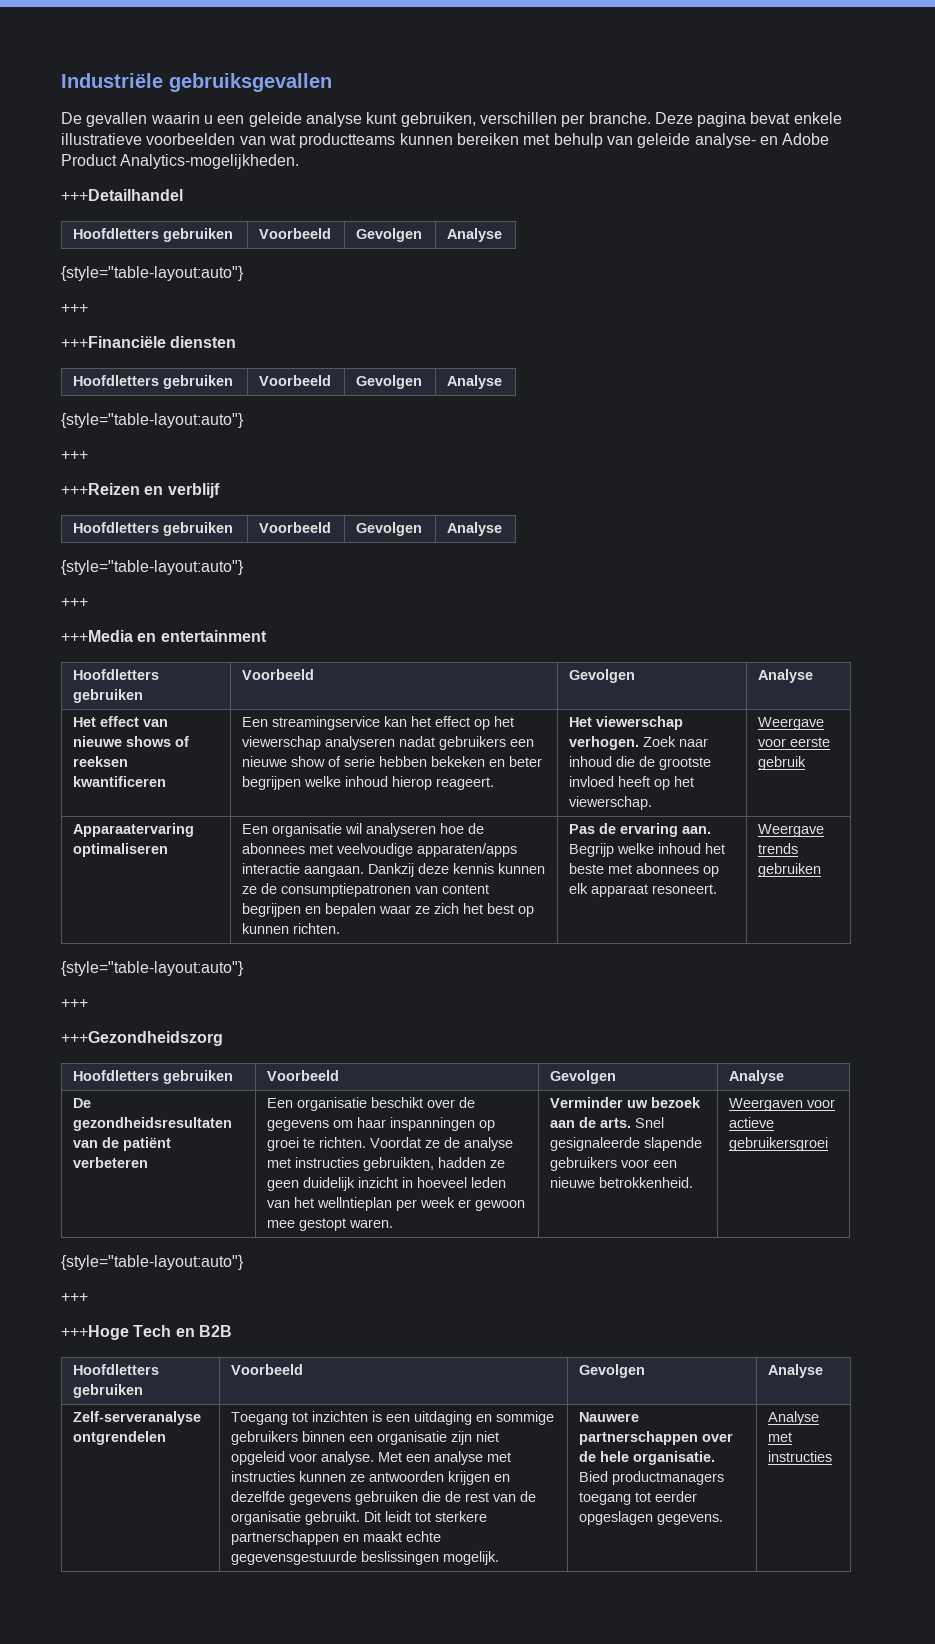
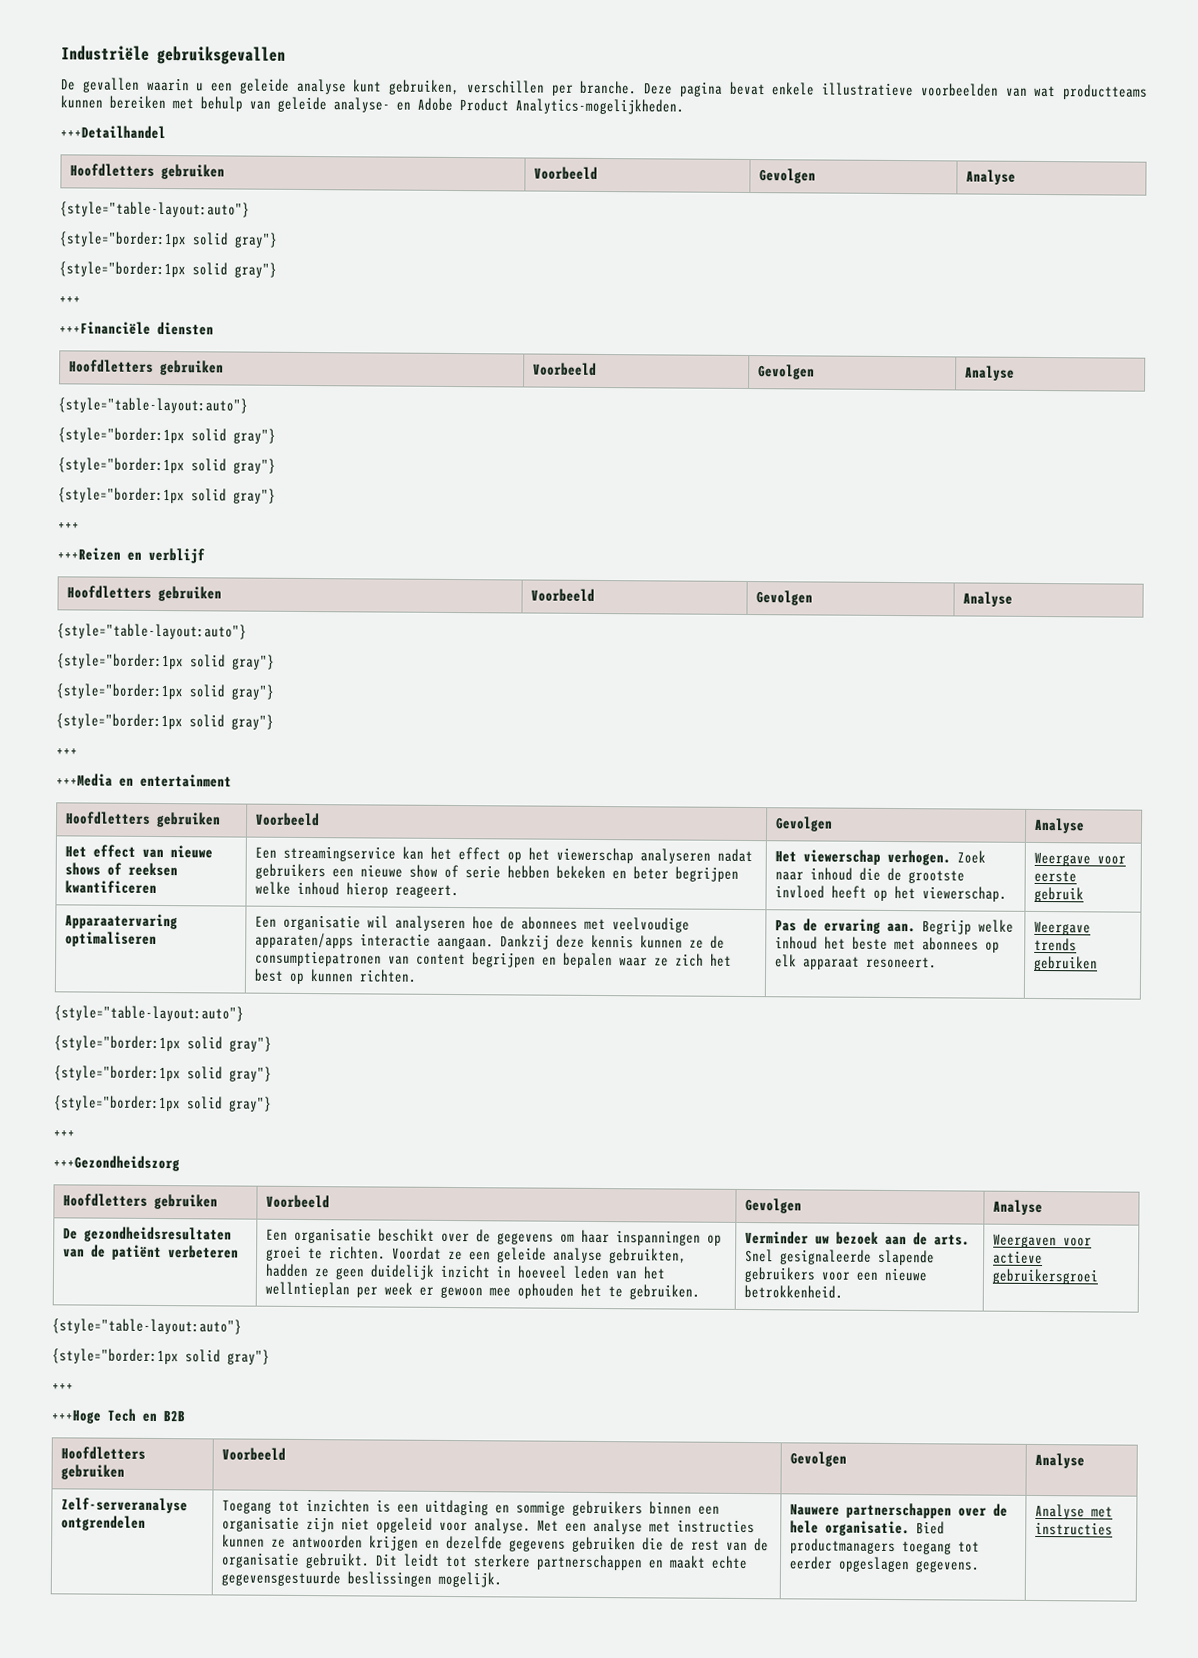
(244, 273) none -> [59,231,278,248] [59,261,277,278] // {style="border:1px solid gray"} // {style="border:1px solid gray"}
(244, 420) none -> [58,427,276,444] [58,457,276,474] [58,487,276,504] // {style="border:1px solid gray"} // {style="border:1px solid gray"} // {style="border:1px solid gray"}
(244, 567) none -> [57,653,275,670] [56,683,274,700] [56,713,274,730] // {style="border:1px solid gray"} // {style="border:1px solid gray"} // {style="border:1px solid gray"}
(244, 968) none -> [54,1035,272,1052] [54,1065,272,1082] [54,1095,272,1112] // {style="border:1px solid gray"} // {style="border:1px solid gray"} // {style="border:1px solid gray"}
[444,1137,514,1151] [267,1157,360,1168] de analyse met instructies -> [469,1247,604,1264] een geleide analyse
[299,1218,394,1231] gestopt waren. -> [517,1283,701,1300] ophouden het te gebruiken.
(244, 1262) none -> [52,1348,270,1365] // {style="border:1px solid gray"}

